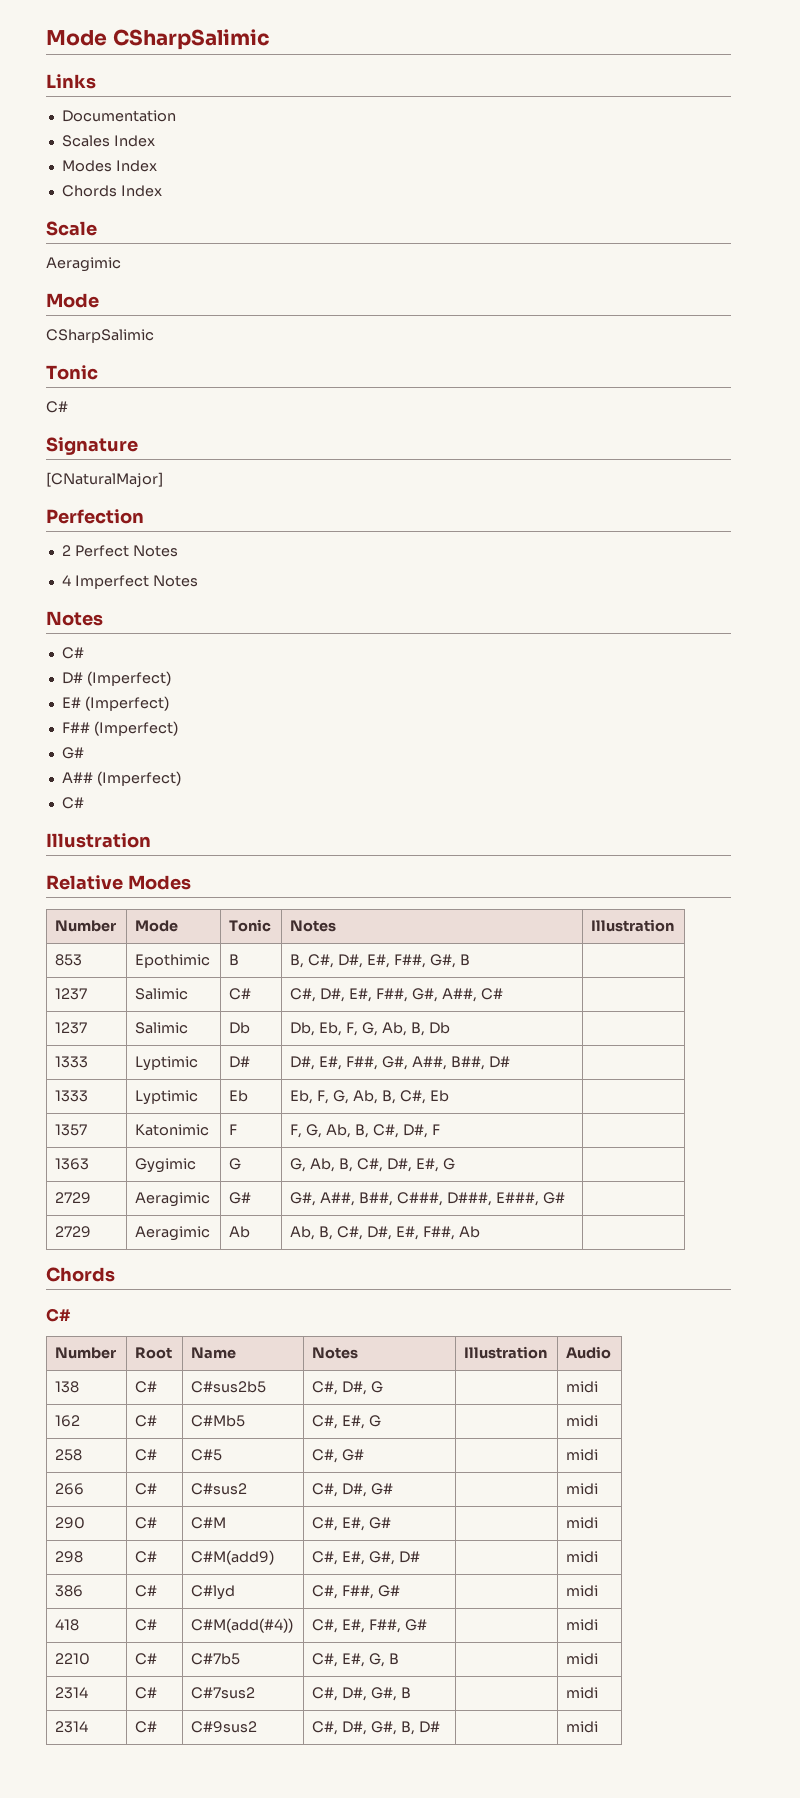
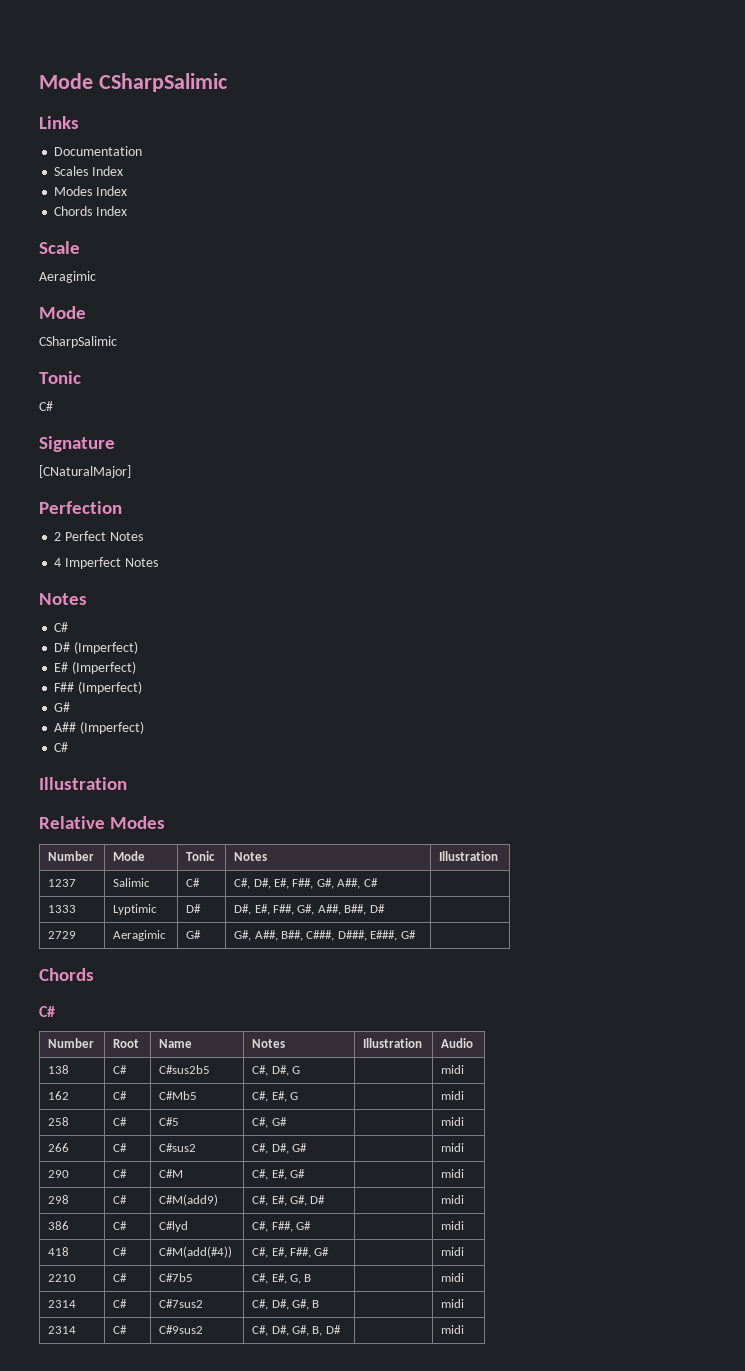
[55,954,83,966] [135,954,211,968] [229,954,240,966] [290,954,470,968] // 853 | Epothimic | B | B, C#, D#, E#, F##, G#, B | -> (499, 856) none
[55,1022,88,1034] [135,1022,189,1034] [229,1022,251,1034] [290,1022,450,1036] // 1237 | Salimic | Db | Db, Eb, F, G, Ab, B, Db | -> (378, 882) none
[55,1090,89,1102] [135,1090,199,1105] [229,1090,249,1102] [290,1090,449,1104] [55,1124,88,1136] [135,1124,210,1136] [229,1124,238,1135] [290,1124,440,1138] [55,1158,90,1170] [135,1158,197,1173] [229,1158,242,1170] [290,1158,455,1172] // 1333 | Lyptimic | Eb | Eb, F, G, Ab, B, C#, Eb | // 1357 | Katonimic | F | F, G, Ab, B, C#, D#, F | // 1363 | Gygimic | G | G, Ab, B, C#, D#, E#, G | -> (385, 908) none
[55,1226,92,1238] [135,1226,211,1241] [229,1226,251,1238] [290,1226,480,1240] // 2729 | Aeragimic | Ab | Ab, B, C#, D#, E#, F##, Ab | -> (416, 934) none

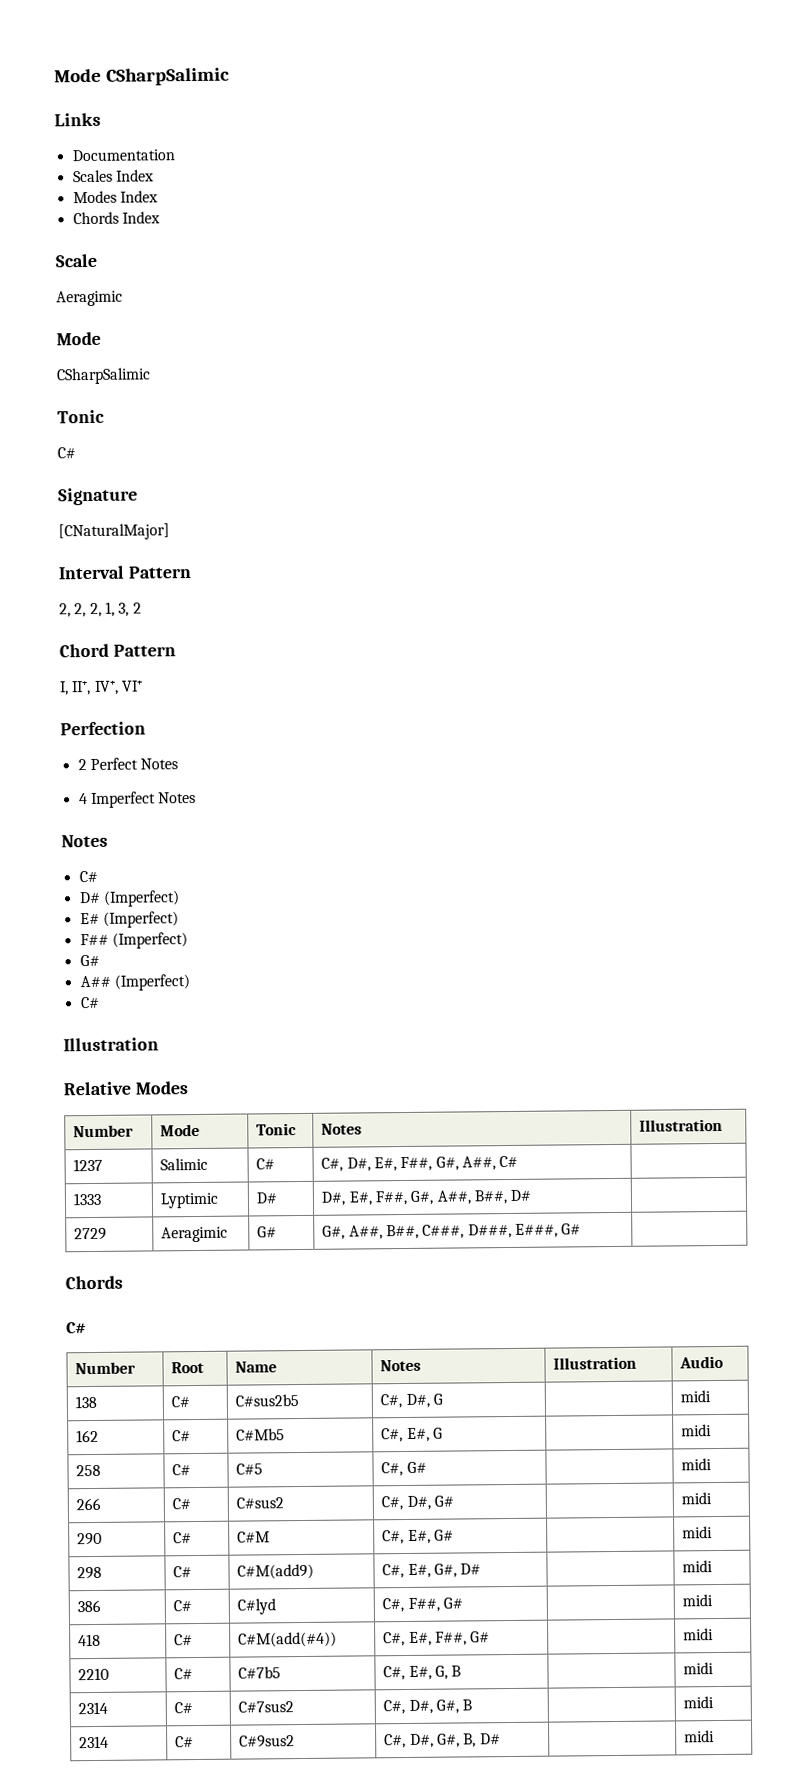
(131, 471) none -> [58,565,191,580] [59,601,142,618] [59,643,176,658] [59,680,143,696] // Interval Pattern // 2, 2, 2, 1, 3, 2 // Chord Pattern // I, II⁺, IV⁺, VI⁺

